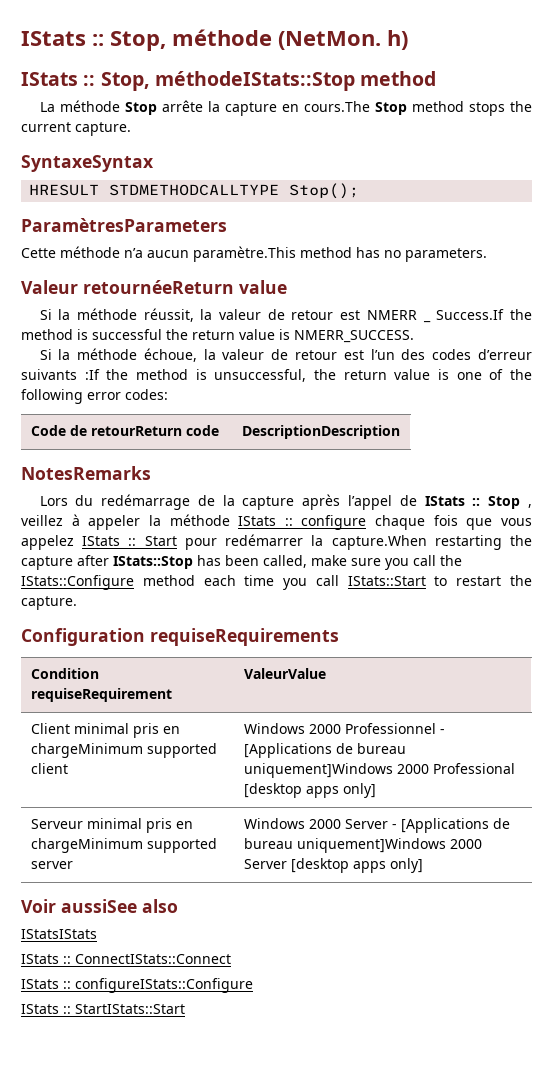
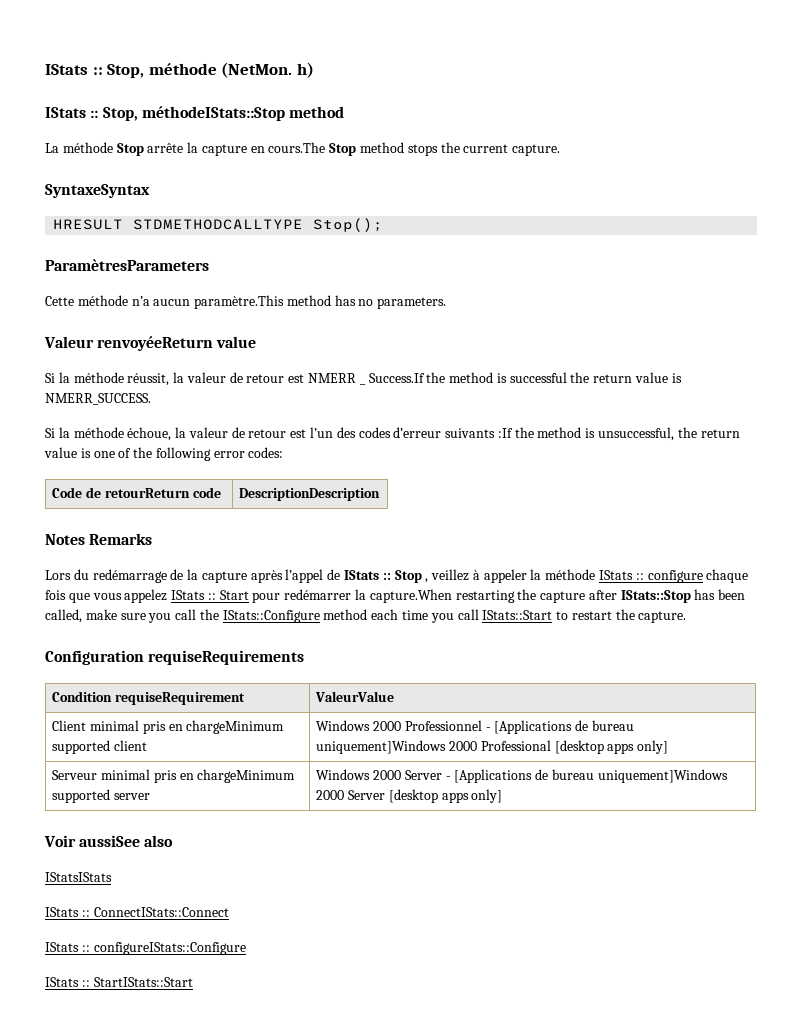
[83,280,234,294] retournéeReturn -> [97,336,214,351] renvoyéeReturn
[21,466,151,480] NotesRemarks -> [45,533,153,545] Notes Remarks

